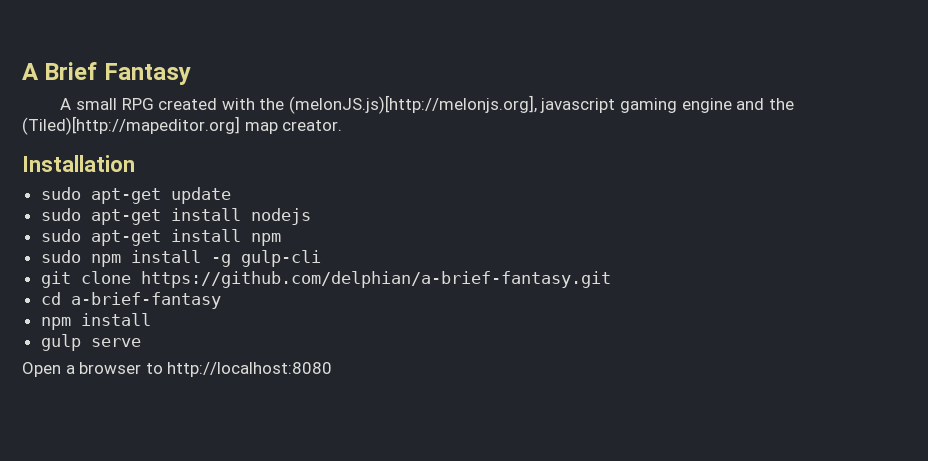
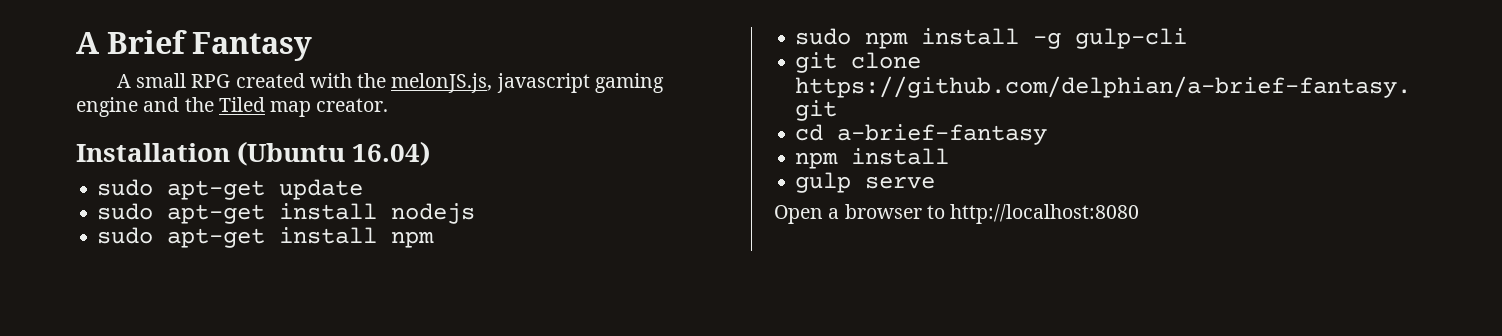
[288,95,537,114] (melonJS.js)[http://melonjs.org], -> [391,73,493,93] melonJS.js,
[22,116,240,135] (Tiled)[http://mapeditor.org] -> [218,97,265,112] Tiled
(135, 163) none -> [237,141,431,166] (Ubuntu 16.04)

